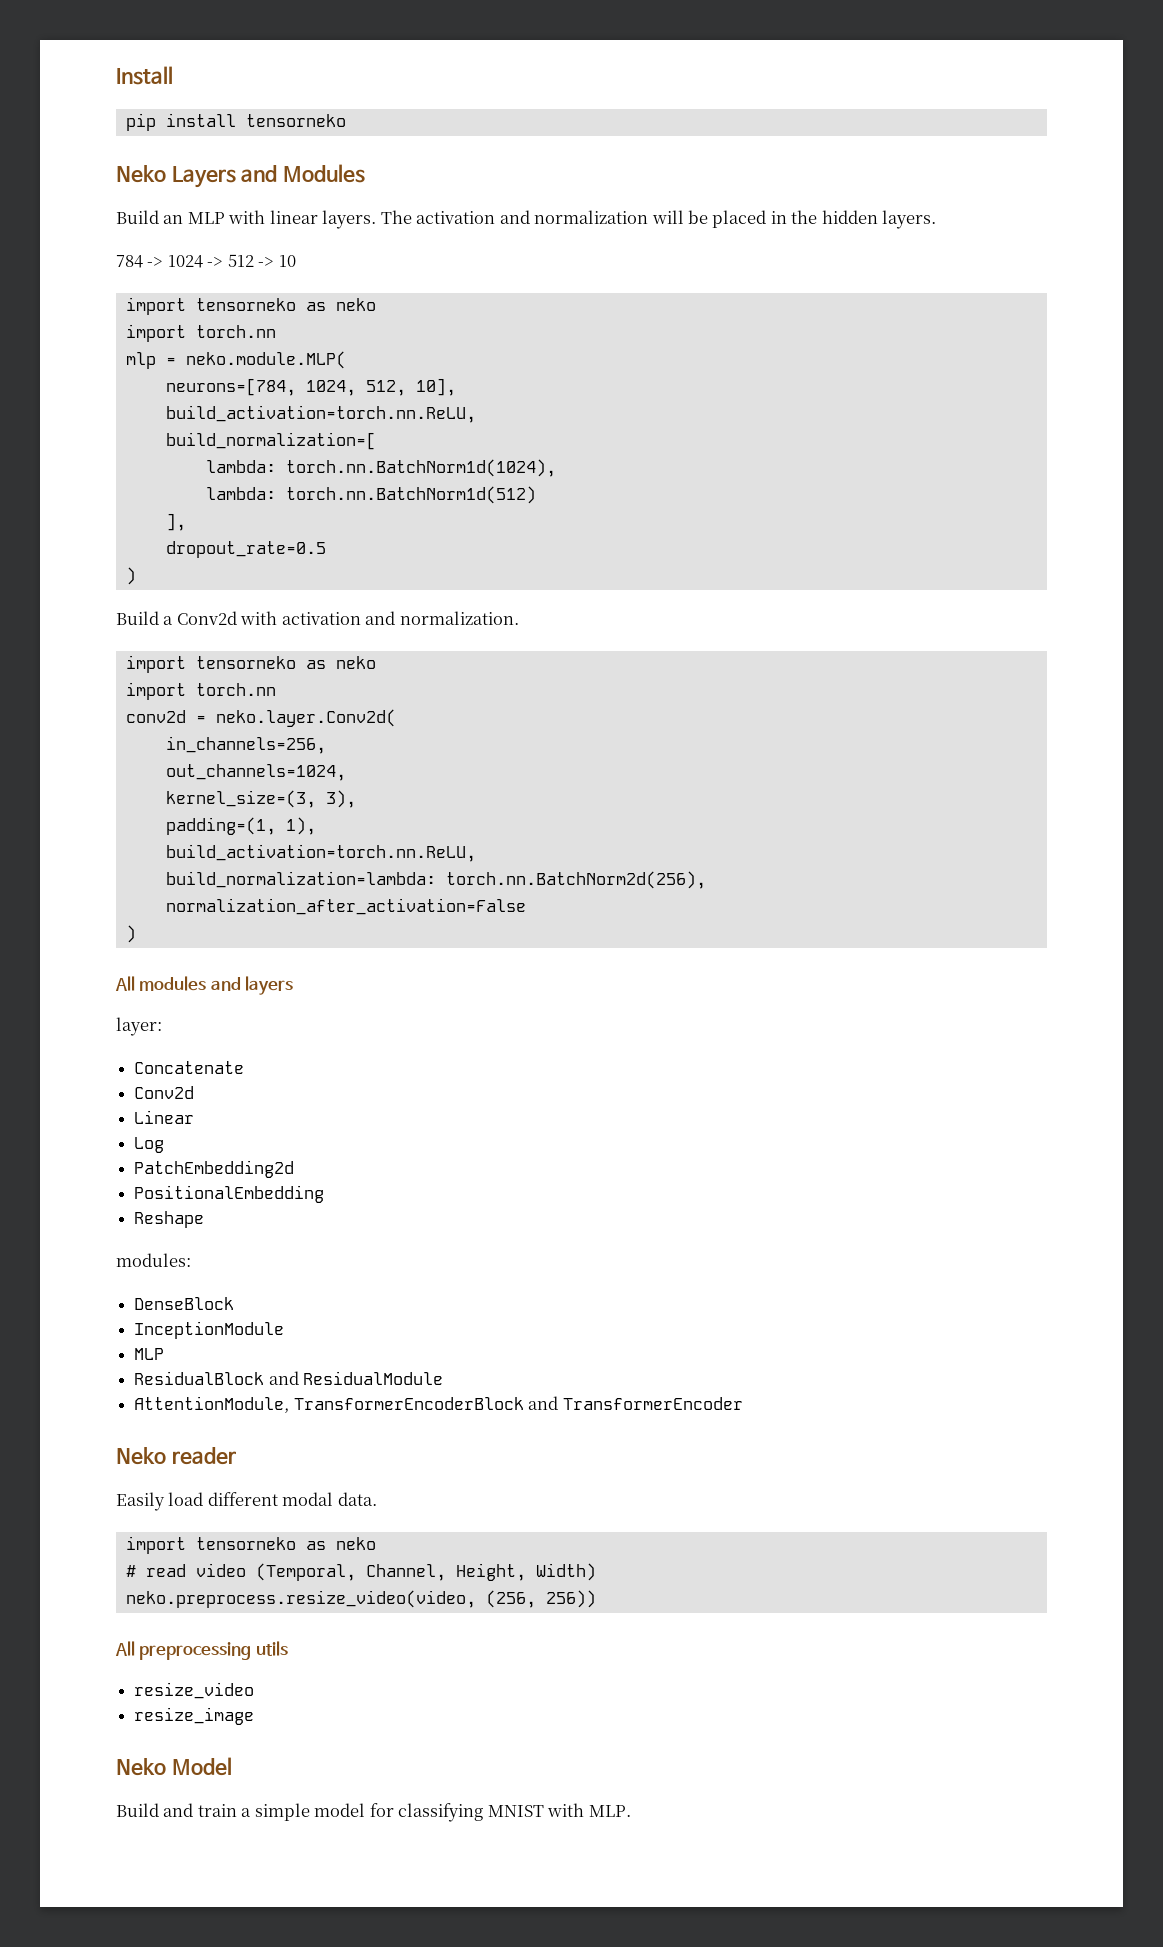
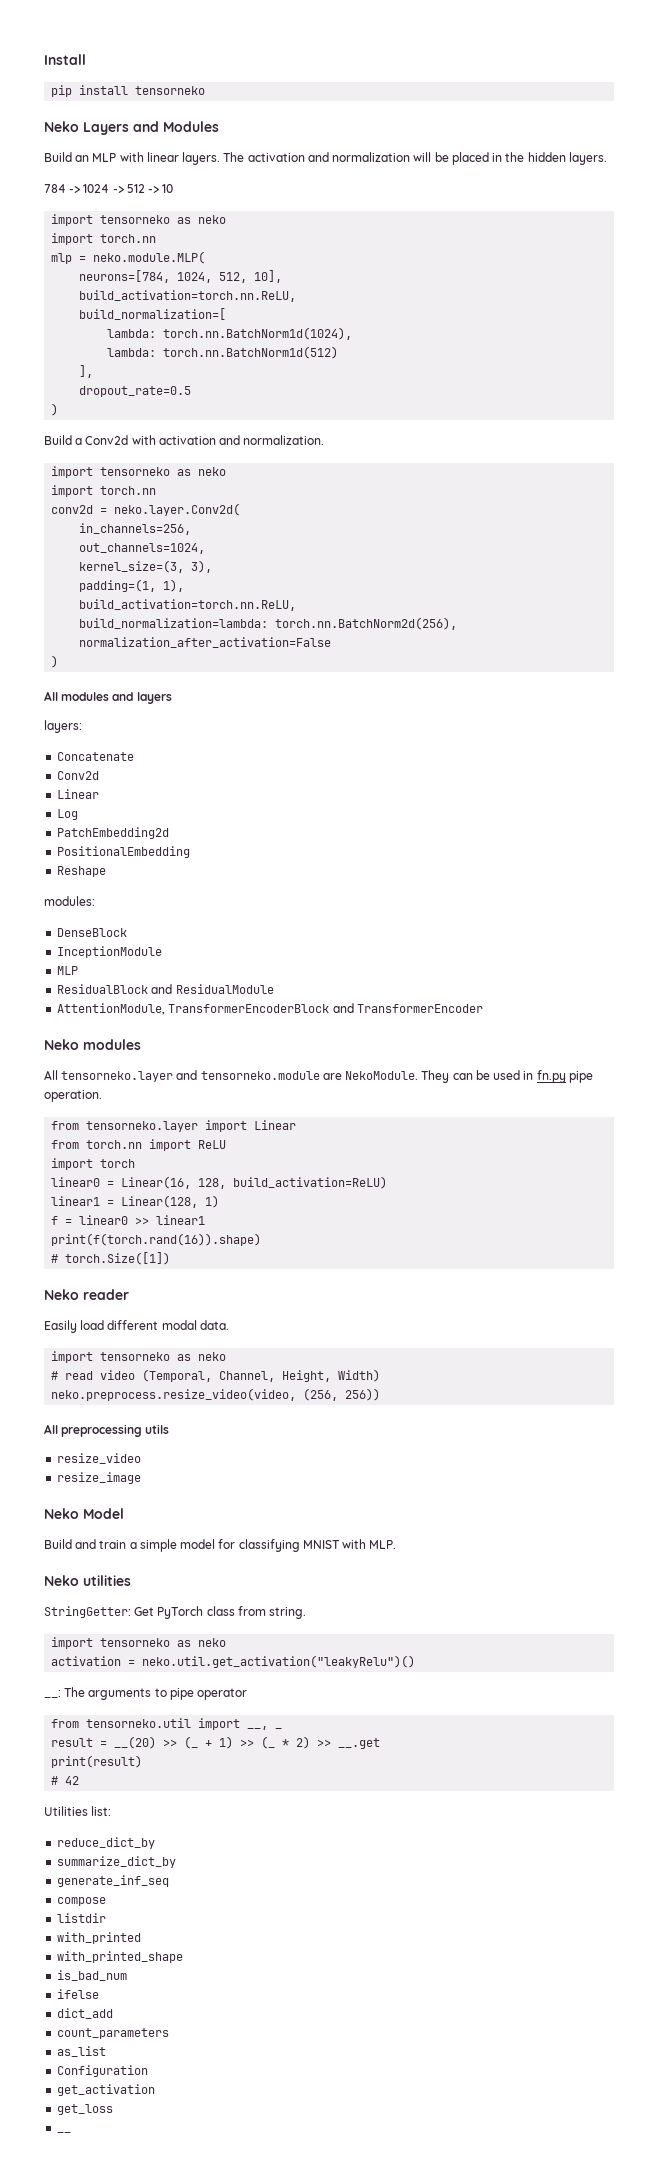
[116,1017,162,1036] layer: -> [44,720,82,733] layers:
(743, 1403) none -> [44,1039,141,1050] [44,1070,593,1083] [44,1090,102,1102] [51,1120,297,1132] [51,1139,227,1151] [51,1158,136,1170] [51,1176,388,1189] [51,1195,220,1208] [51,1215,206,1225] [51,1233,262,1246] [51,1252,171,1265] // Neko modules // All tensorneko.layer and tensorneko.module are NekoModule. They can be used in fn.py pipe operation. // from tensorneko.layer import Linear // from torch.nn import ReLU // import torch // linear0 = Linear(16, 128, build_activation=ReLU) // linear1 = Linear(128, 1) // f = linear0 >> linear1 // print(f(torch.rand(16)).shape) // # torch.Size([1])
(631, 1811) none -> [44,1575,131,1586] [44,1606,307,1619] [51,1637,227,1649] [51,1655,416,1668] [44,1687,248,1700] [51,1718,283,1730] [51,1736,381,1749] [51,1755,143,1768] [51,1776,80,1785] [44,1806,112,1816] [57,1837,156,1849] [57,1856,177,1868] [57,1875,170,1887] [57,1897,107,1906] [57,1913,107,1923] [57,1932,142,1944] [57,1951,184,1963] [57,1970,128,1981] [57,1989,100,1999] [57,2008,114,2019] [57,2028,170,2039] [57,2046,107,2057] [57,2065,149,2077] [57,2084,156,2096] [57,2104,114,2115] [57,2132,72,2133] // Neko utilities // StringGetter: Get PyTorch class from string. // import tensorneko as neko // activation = neko.util.get_activation("leakyRelu")() // __: The arguments to pipe operator // from tensorneko.util import __, _ // result = __(20) >> (_ + 1) >> (_ * 2) >> __.get // print(result) // # 42 // Utilities list: // reduce_dict_by // summarize_dict_by // generate_inf_seq // compose // listdir // with_printed // with_printed_shape // is_bad_num // ifelse // dict_add // count_parameters // as_list // Configuration // get_activation // get_loss // __

